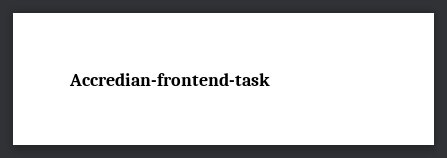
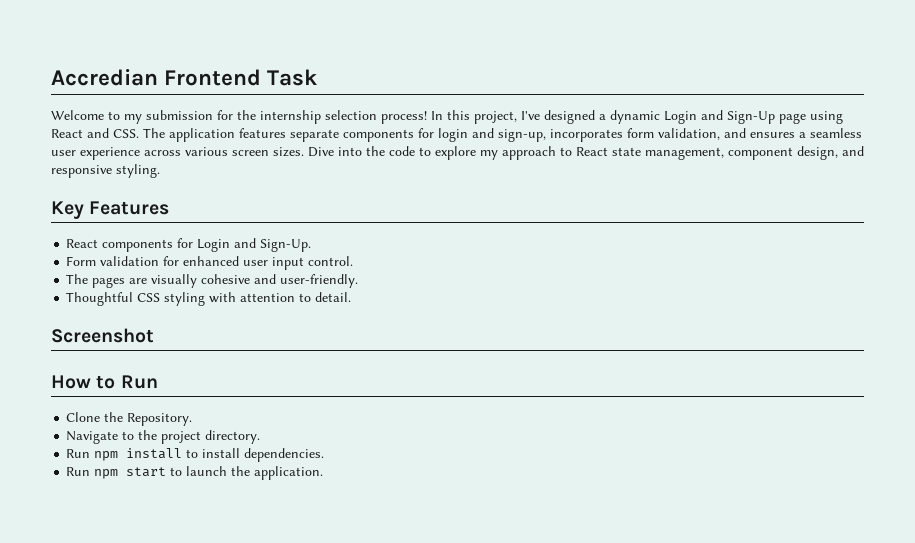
[69,73,270,86] Accredian-frontend-task -> [51,69,318,86] [51,110,843,124] [51,128,862,142] [51,146,864,160] [51,164,160,178] [51,201,170,219] [66,238,312,252] [66,256,354,270] [66,274,359,288] [66,292,352,306] [51,328,154,343] [51,375,158,389] [66,412,193,426] [66,430,261,444] [66,448,325,462] [66,466,324,480] Accredian Frontend Task // Welcome to my submission for the internship selection process! In this project, I've designed a dynamic Login and Sign-Up page using React and CSS. The application features separate components for login and sign-up, incorporates form validation, and ensures a seamless user experience across various screen sizes. Dive into the code to explore my approach to React state management, component design, and responsive styling. // Key Features // React components for Login and Sign-Up. // Form validation for enhanced user input control. // The pages are visually cohesive and user-friendly. // Thoughtful CSS styling with attention to detail. // Screenshot // How to Run // Clone the Repository. // Navigate to the project directory. // Run npm install to install dependencies. // Run npm start to launch the application.

